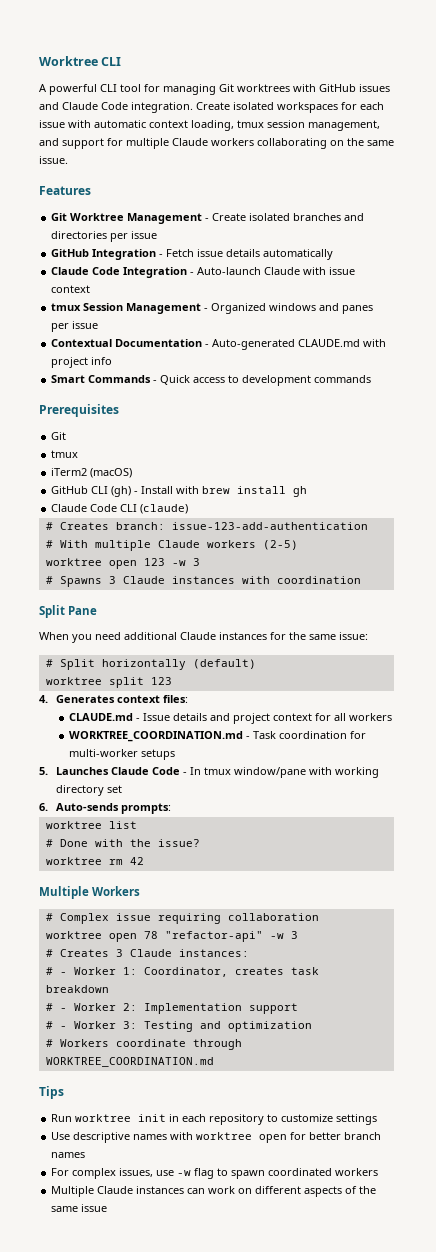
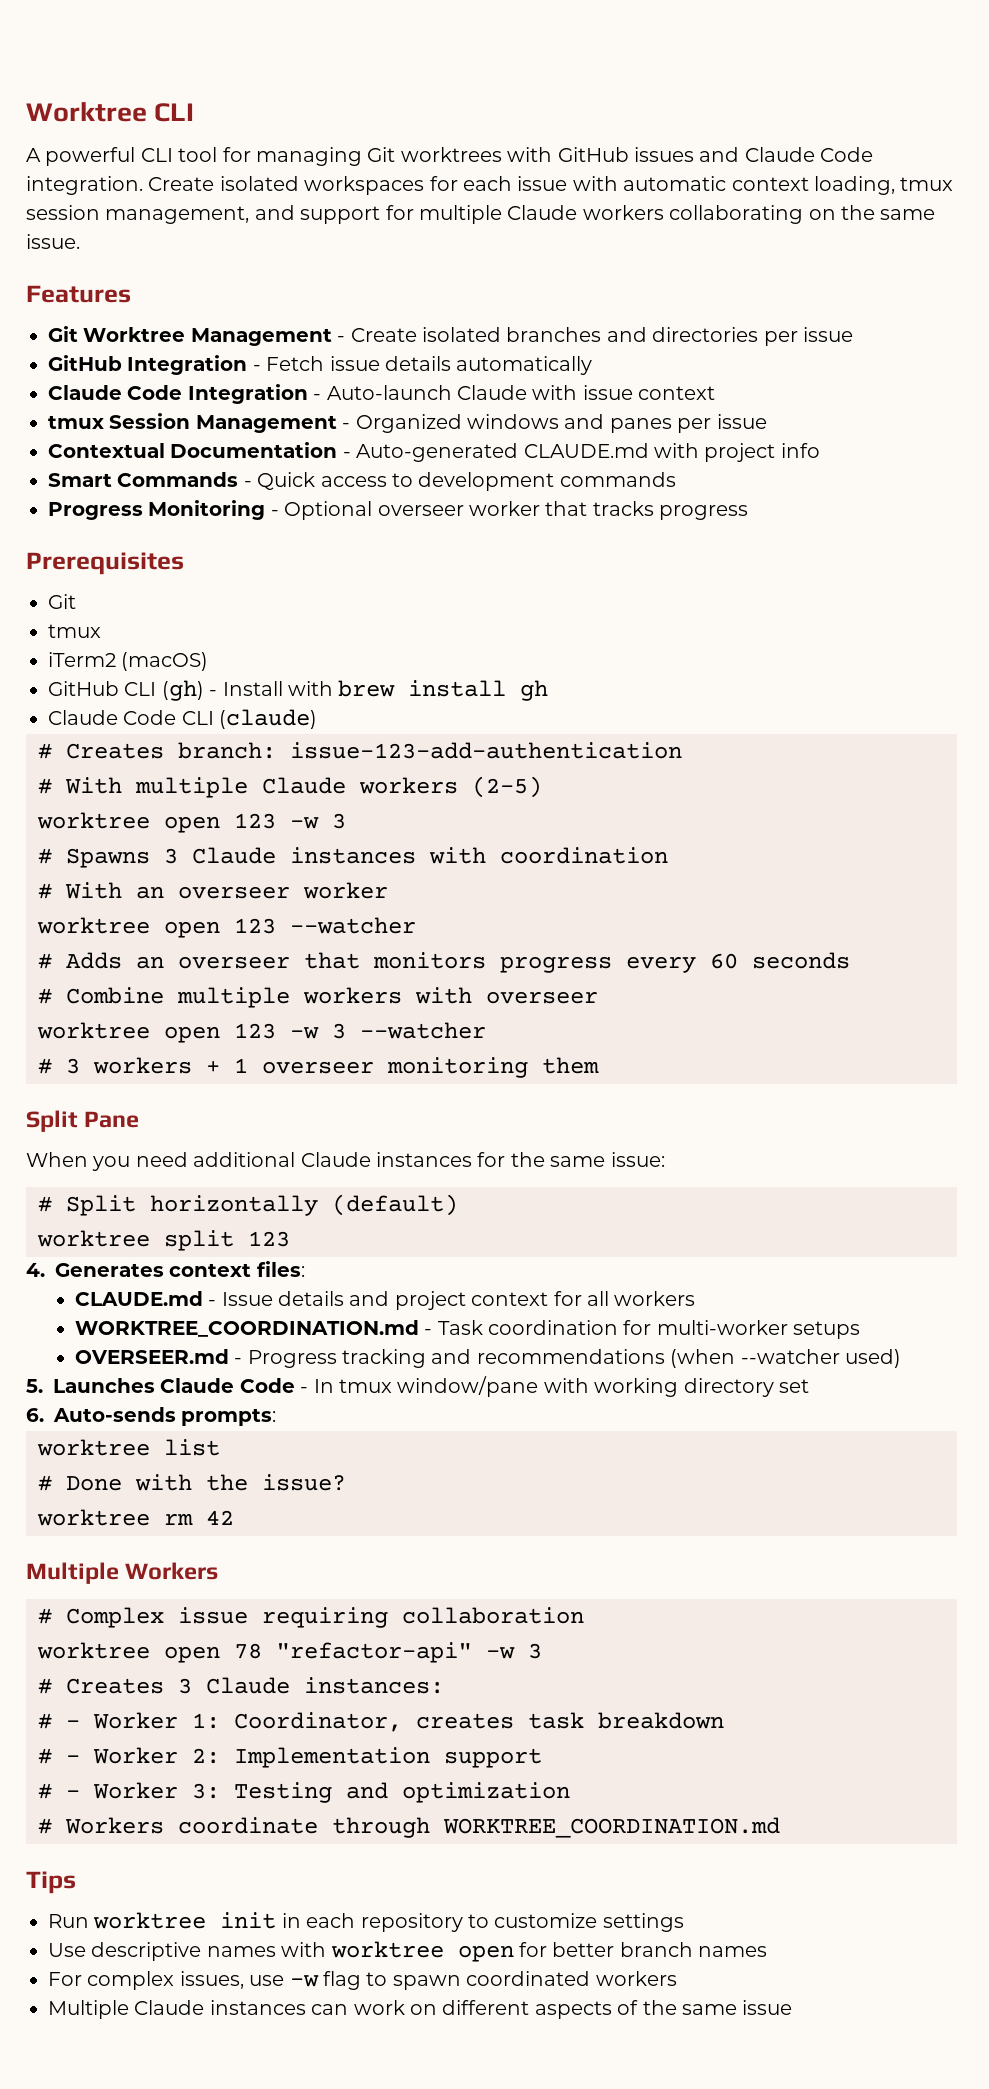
(372, 379) none -> [48,500,749,520] // Progress Monitoring - Optional overseer worker that tracks progress
(361, 580) none -> [38,882,388,899] [37,917,416,938] [38,952,850,973] [38,987,598,1008] [37,1022,486,1043] [38,1057,599,1078] // # With an overseer worker // worktree open 123 --watcher // # Adds an overseer that monitors progress every 60 seconds // # Combine multiple workers with overseer // worktree open 123 -w 3 --watcher // # 3 workers + 1 overseer monitoring them
(175, 754) none -> [74,1349,901,1368] // OVERSEER.md - Progress tracking and recommendations (when --watcher used)

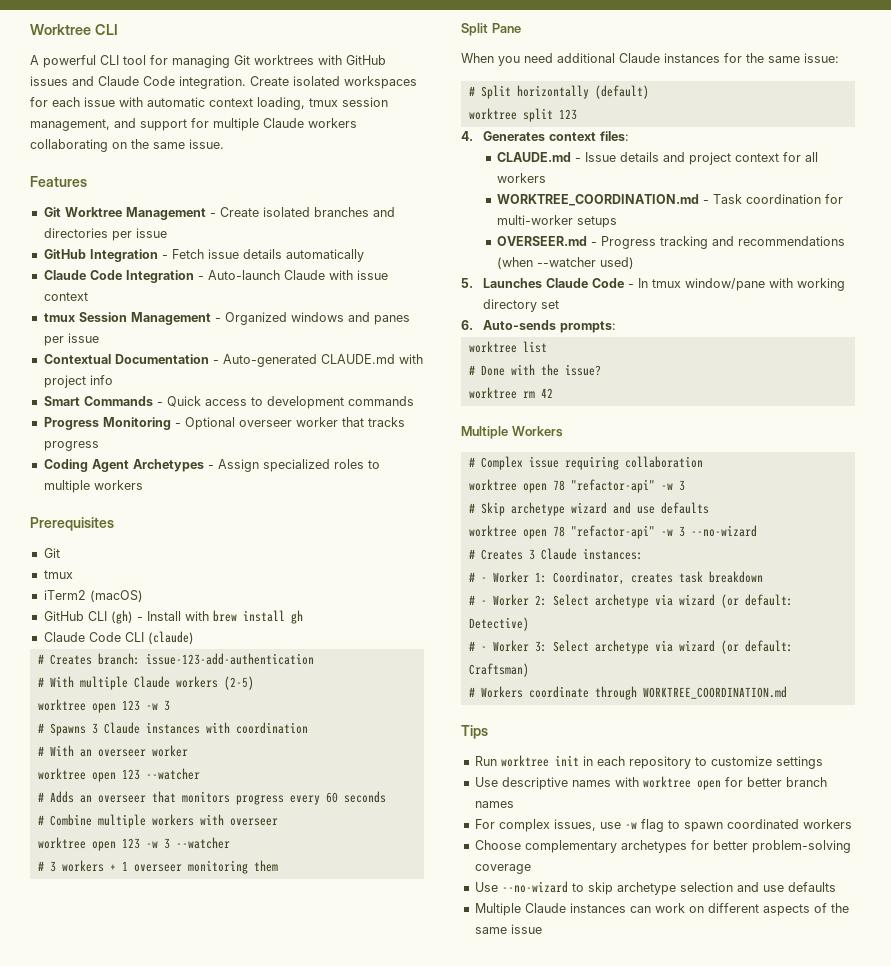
(749, 512) none -> [43,459,380,472] [43,480,143,493] // Coding Agent Archetypes - Assign specialized roles to multiple workers
(542, 1651) none -> [468,502,709,516] [468,525,757,539] // # Skip archetype wizard and use defaults // worktree open 78 "refactor-api" -w 3 --no-wizard
[234,1747,542,1768] [38,1782,570,1803] Implementation support // # - Worker 3: Testing and optimization -> [552,594,793,608] [468,617,529,631] [468,640,793,654] [468,663,529,677] Select archetype via wizard (or default: Detective) // # - Worker 3: Select archetype via wizard (or default: Craftsman)
(677, 1978) none -> [474,840,851,853] [474,864,531,874] [474,881,836,895] // Choose complementary archetypes for better problem-solving coverage // Use --no-wizard to skip archetype selection and use defaults

